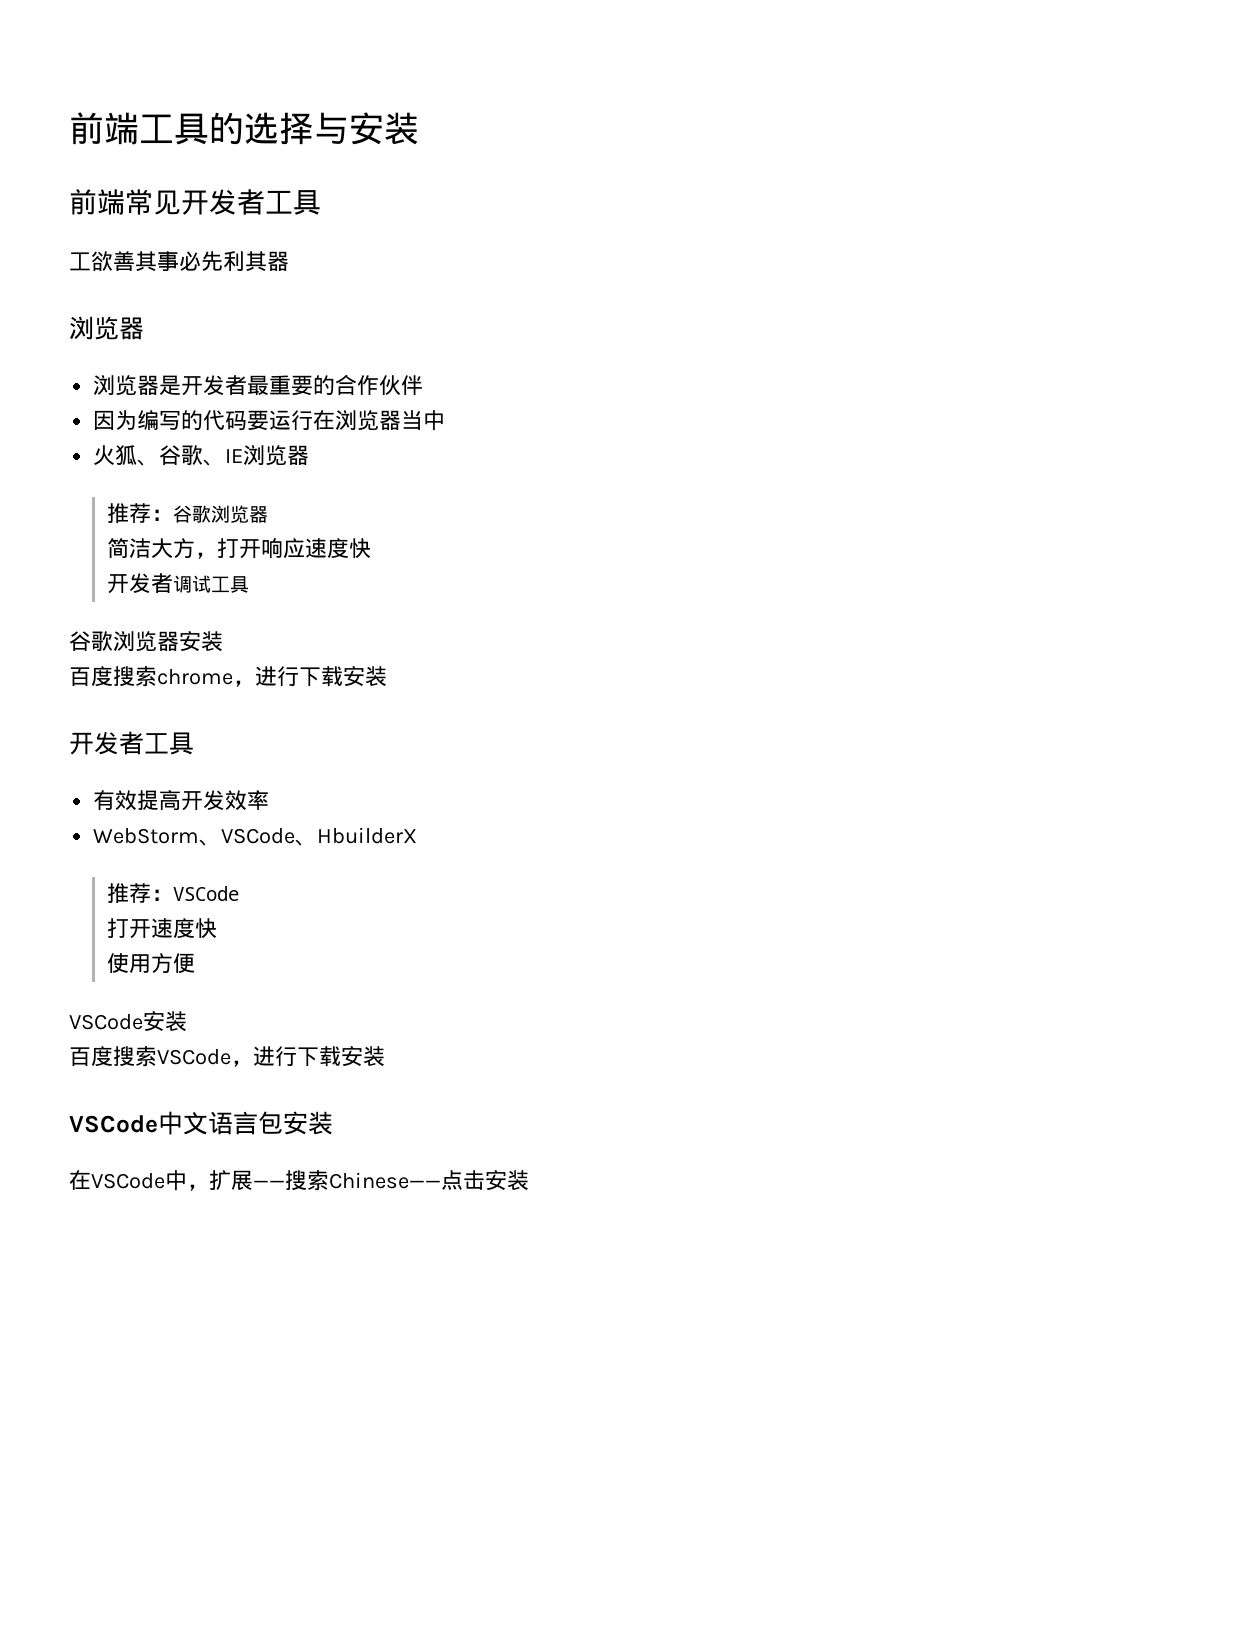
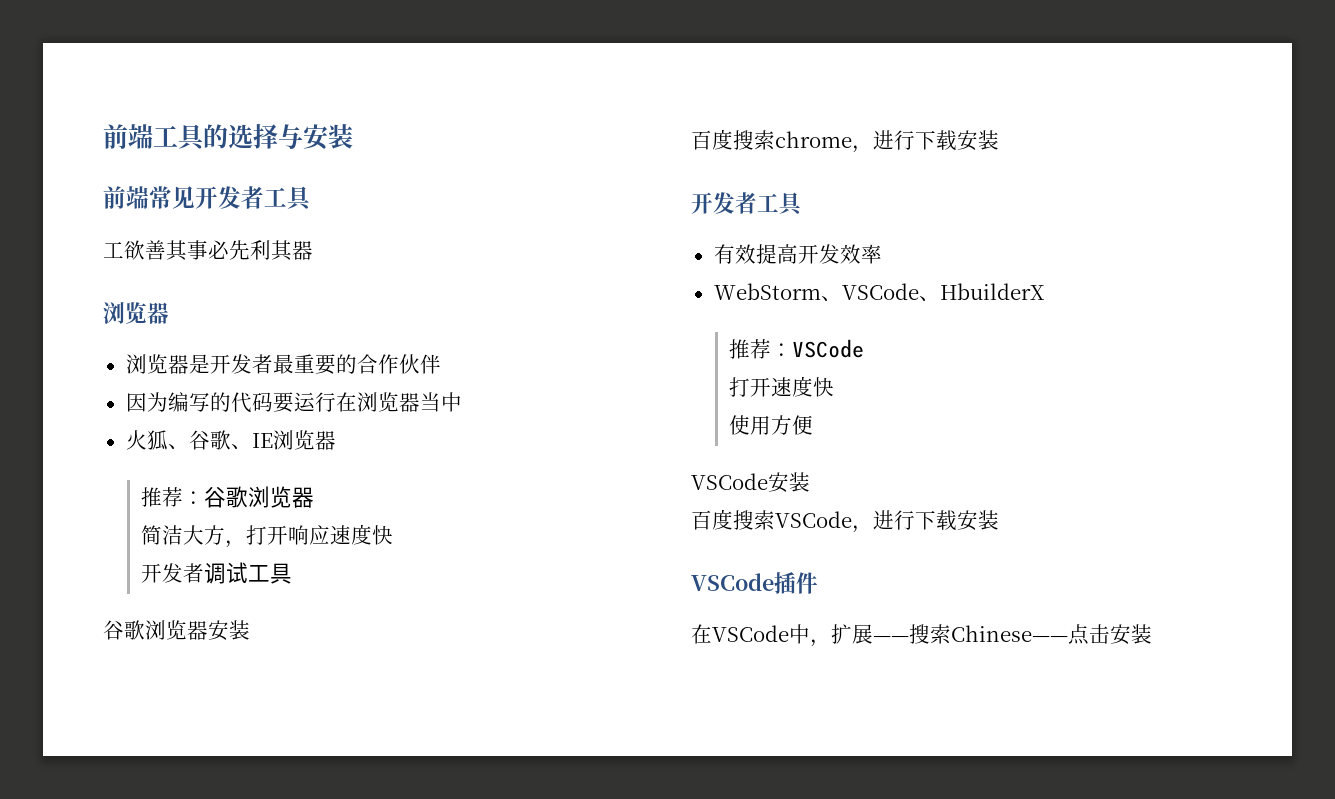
[158,1111,333,1135] 中文语言包安装 -> [774,572,818,594] 插件

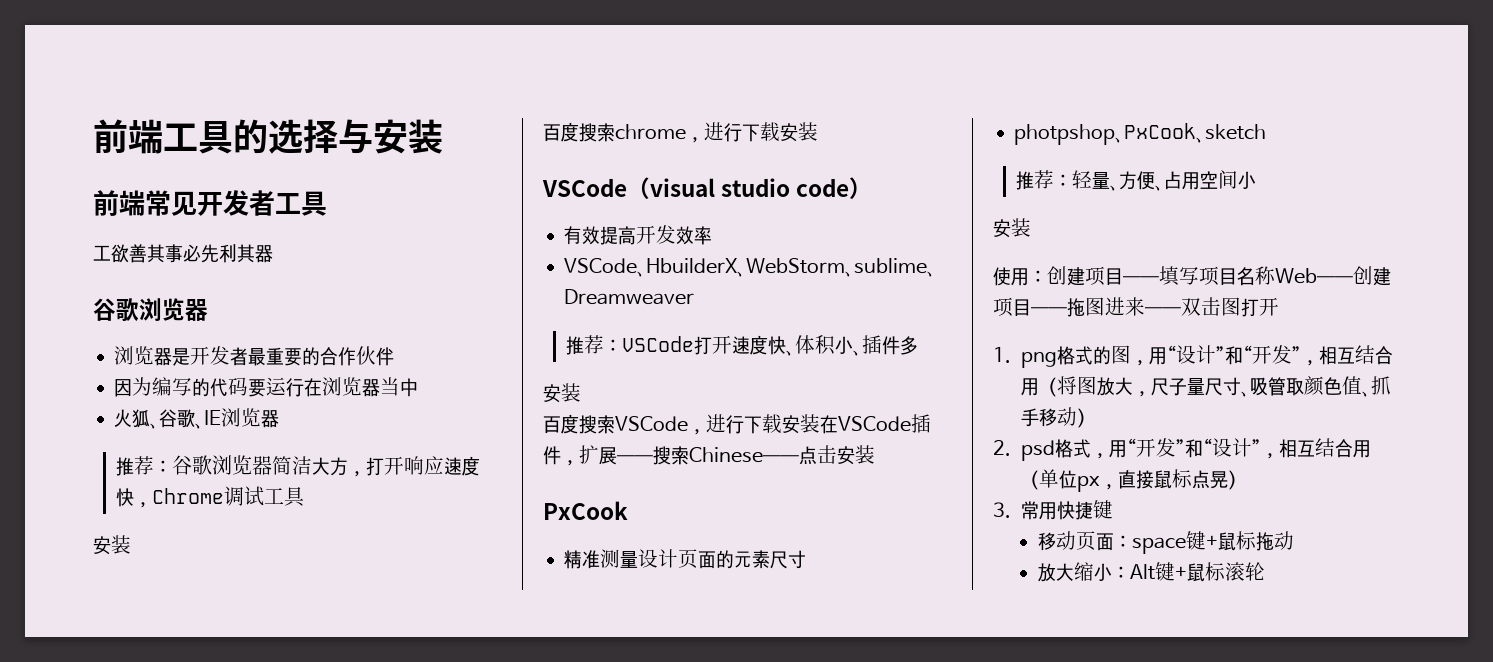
(313, 250) none -> [93,298,139,322] 谷歌
(315, 497) // -> (273, 465) none
[141,563,205,583] // 开发者 -> [134,488,225,508] ，Chrome
[103,620,208,640] 谷歌浏览器 -> (306, 497) none
[691,192,803,216] 开发者工具 -> [542,177,873,199] VSCode（visual studio code）
[713,283,842,302] WebStorm、 -> (713, 235) none
(1045, 291) none -> [737,258,937,277] [564,289,695,305] 、WebStorm、sublime、Dreamweaver
(865, 348) // -> (695, 344) none
[729,415,814,435] [691,473,768,490] // 使用方便 // VSCode -> [786,335,919,356] 、体积小、插件多 //
(999, 520) // -> [820,415,838,434] 在
[691,624,810,644] // 在VSCode中 -> (561, 455) none
(1152, 634) none -> [543,501,628,520] [564,549,807,569] [1014,123,1267,145] [1016,170,1257,191] [993,218,1031,238] [993,266,1391,286] [993,297,1279,317] [993,345,1393,368] [1020,376,1391,397] [1020,407,1095,428] [993,438,1371,461] [1020,469,1246,492] [993,500,1113,520] [1037,531,1294,554] [1037,562,1265,582] // PxCook // 精准测量设计页面的元素尺寸 // photpshop、PxCook、sketch // 推荐：轻量、方便、占用空间小 // 安装 // 使用：创建项目——填写项目名称Web——创建项目——拖图进来——双击图打开 // 1. png格式的图，用“设计”和“开发”，相互结合用（将图放大，尺子量尺寸、吸管取颜色值、抓手移动） // 2. psd格式，用“开发”和“设计”，相互结合用（单位px，直接鼠标点晃） // 3.常用快捷键 // 移动页面：space键+鼠标拖动 // 放大缩小：Alt键+鼠标滚轮

